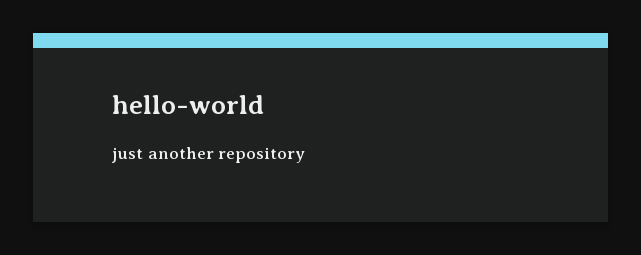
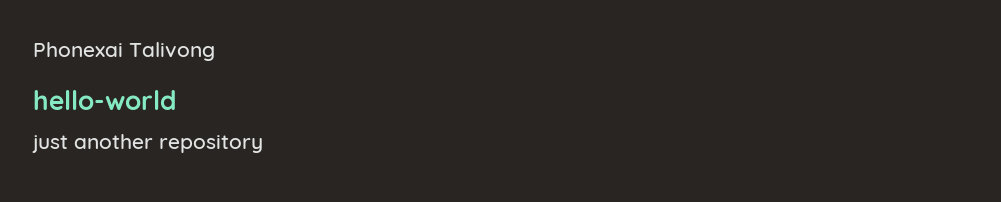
(112, 104) none -> [33,42,215,61] Phonexai Talivong //

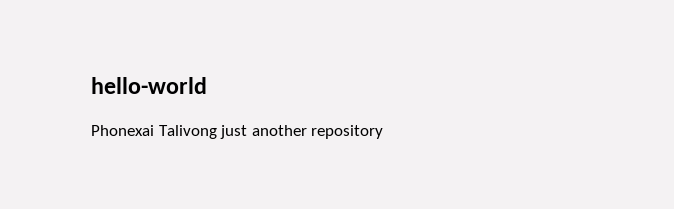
(33, 49) none -> [91,77,207,94] hello-world //
[33,90,177,110] // hello-world // -> (217, 132) none

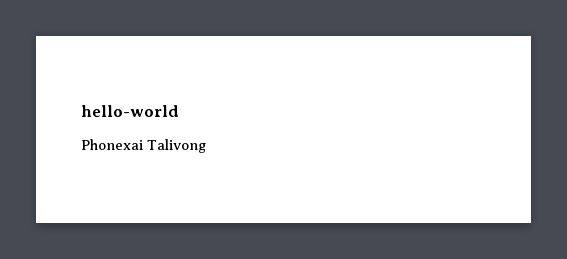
[220,125,384,139] just another repository -> (206, 146) none

